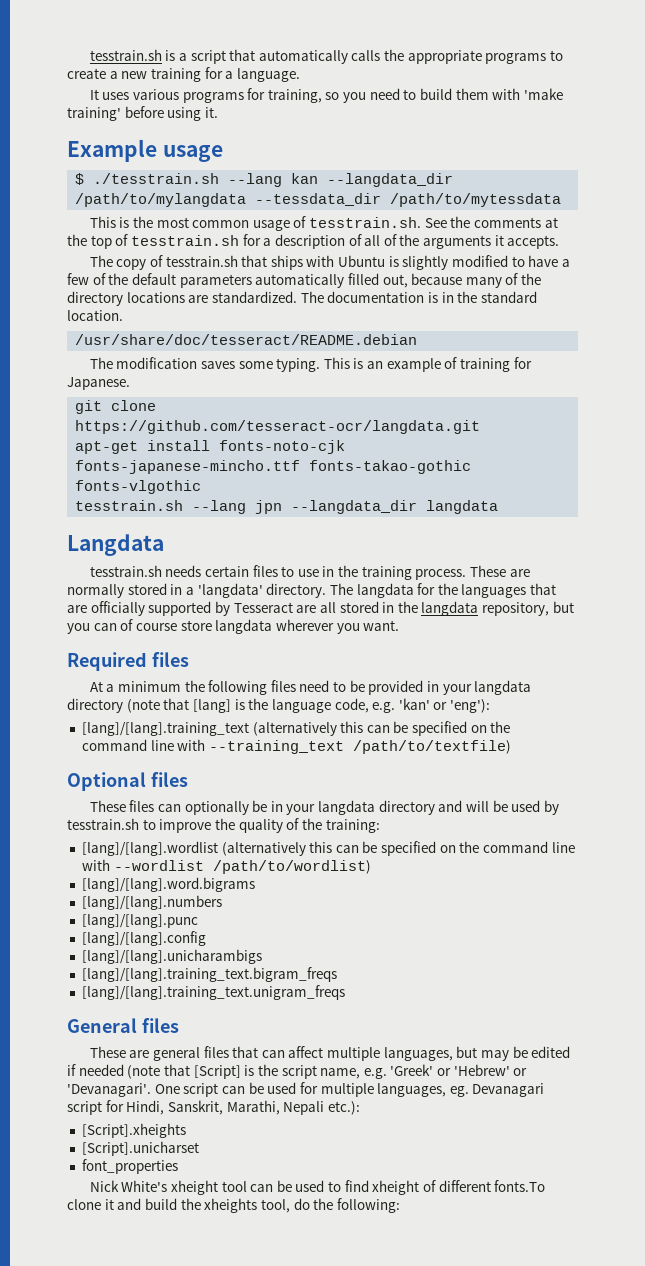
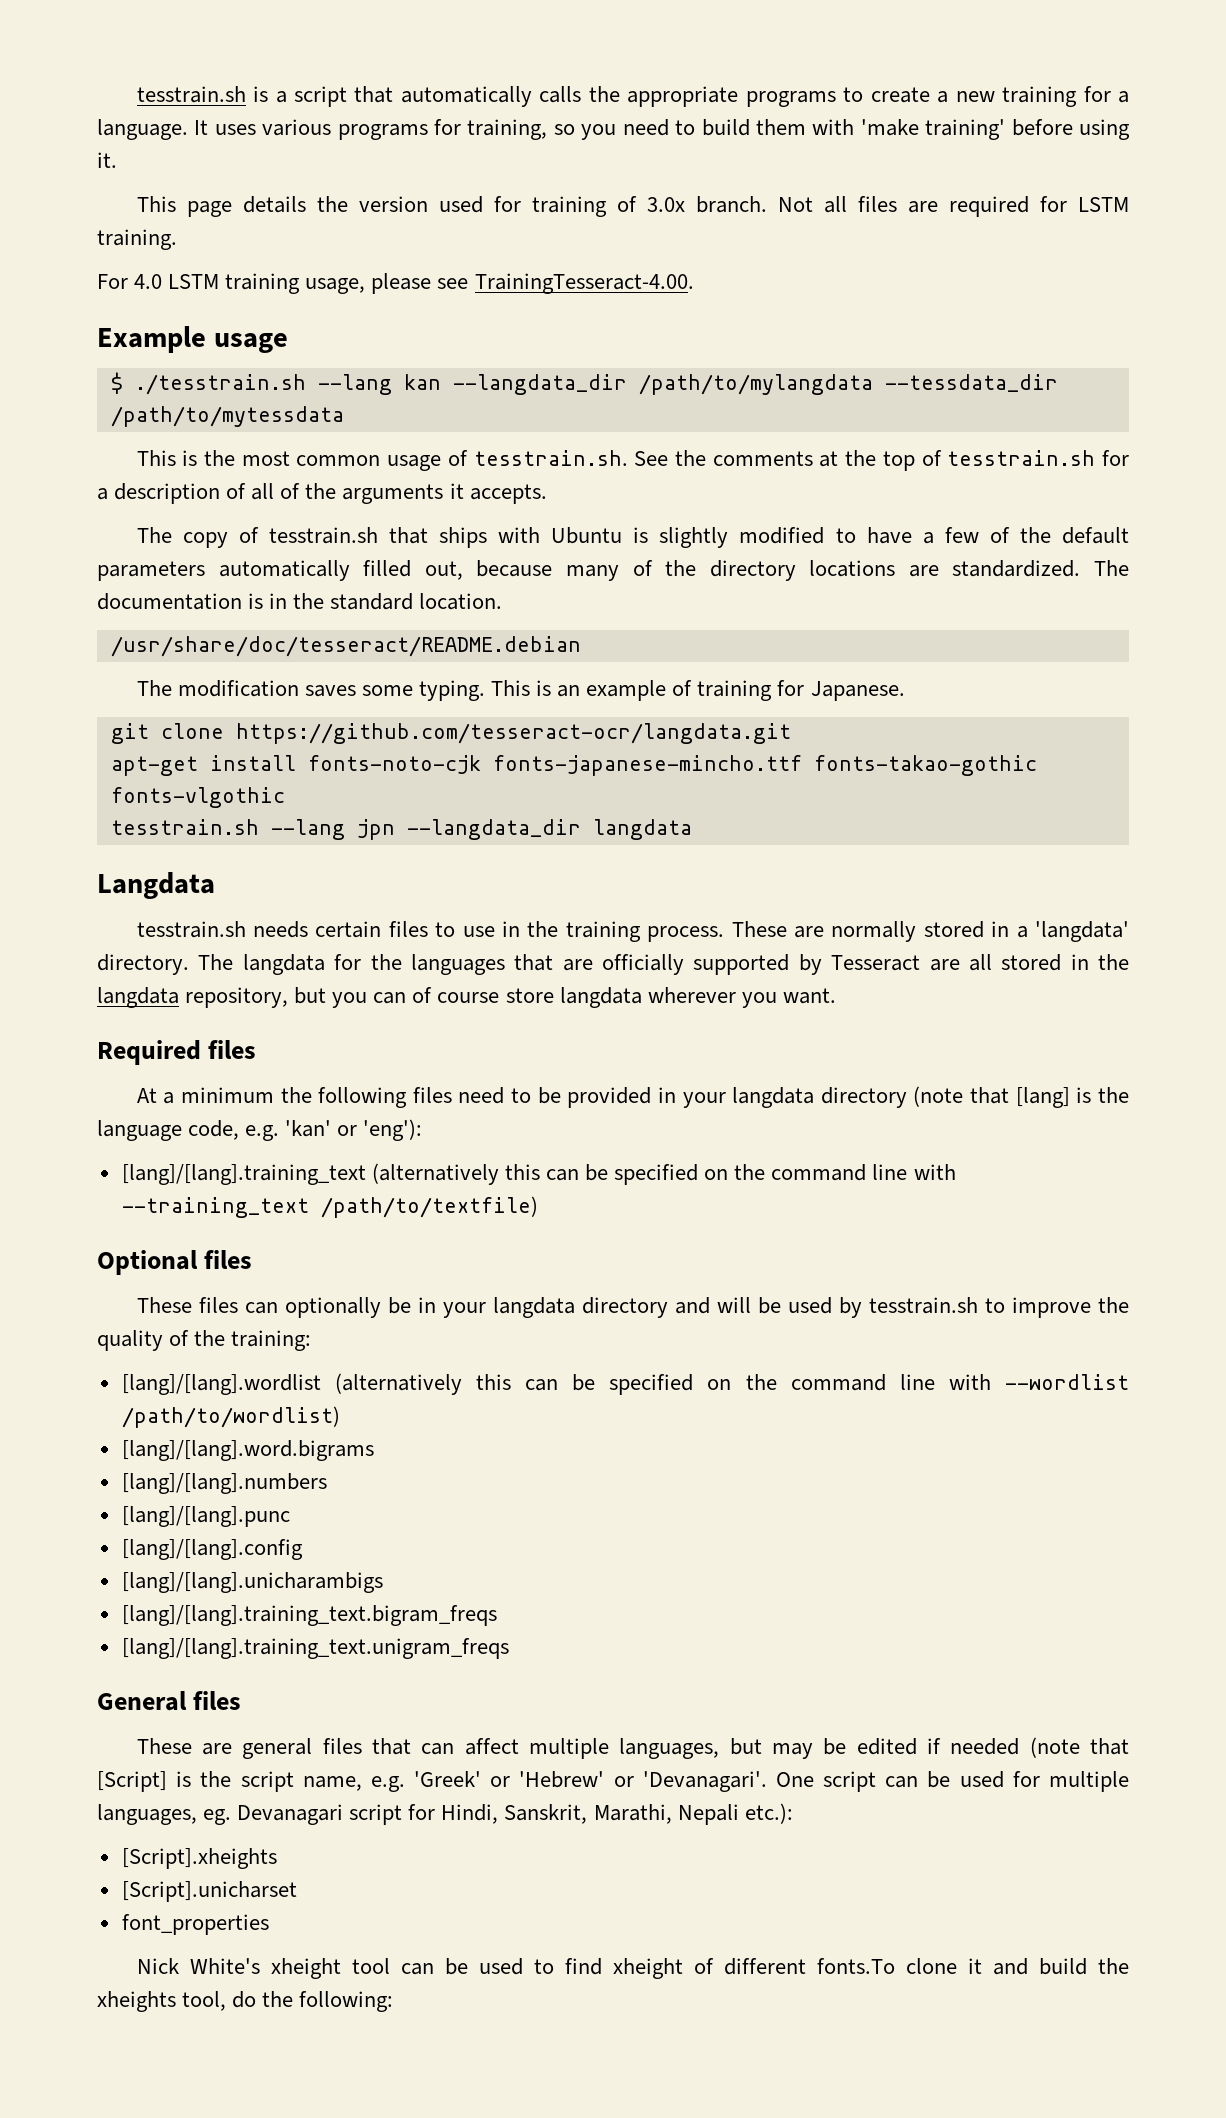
(300, 75) // -> (188, 129) none
(218, 112) none -> [136,196,1129,217] [97,229,177,250] [97,273,694,294] // This page details the version used for training of 3.0x branch. Not all files are required for LSTM training. // For 4.0 LSTM training usage, please see TrainingTesseract-4.00.

